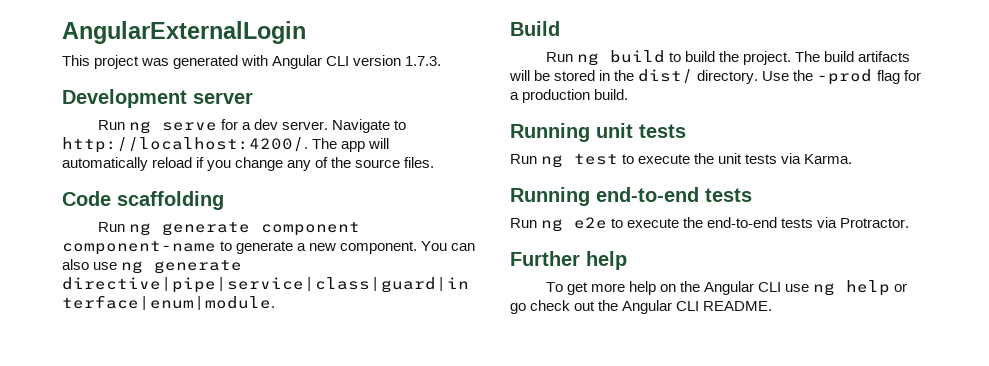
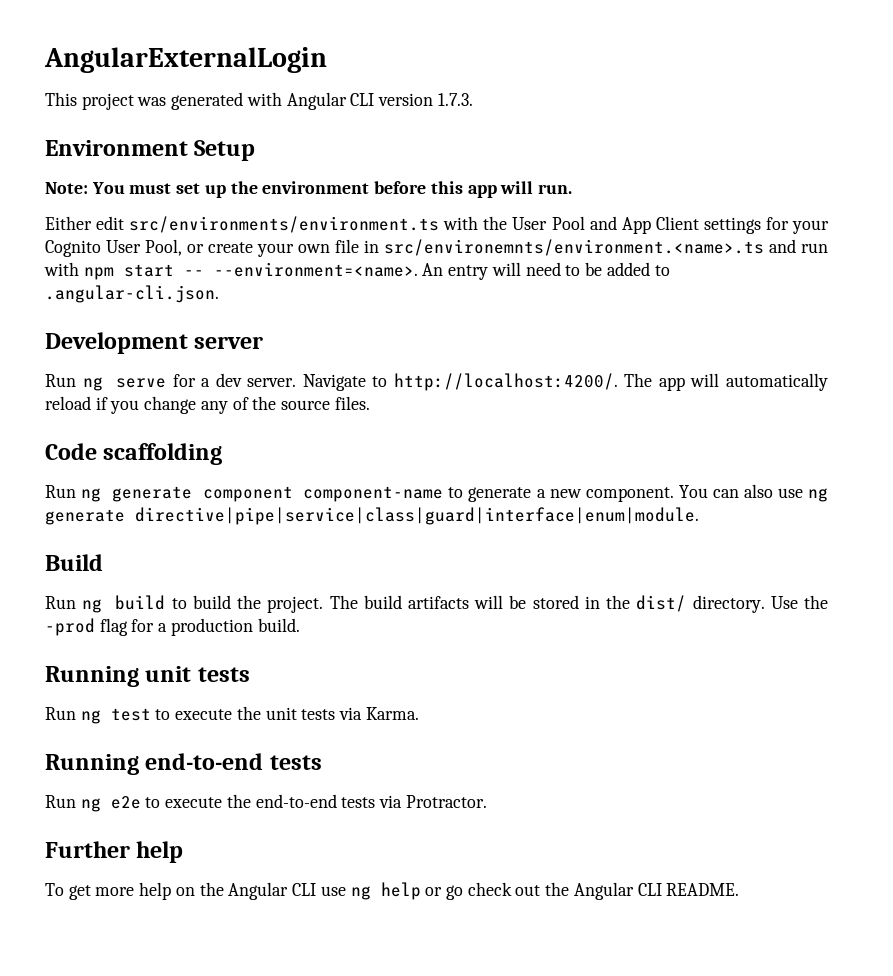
(442, 61) none -> [45,140,256,161] [45,181,572,198] [45,216,830,234] [45,239,828,257] [44,262,670,280] [45,285,219,303] // Environment Setup // Note: You must set up the environment before this app will run. // Either edit src/environments/environment.ts with the User Pool and App Client settings for your Cognito User Pool, or create your own file in src/environemnts/environment.<name>.ts and run with npm start -- --environment=<name>. An entry will need to be added to .angular-cli.json.

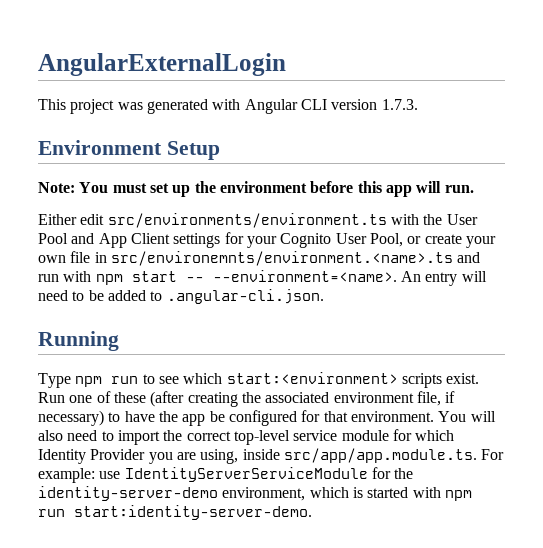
[45,332,264,354] [45,373,828,391] [45,396,370,414] [45,443,223,465] [45,484,829,502] [45,507,699,525] [45,554,103,571] [45,595,829,613] [45,618,300,636] [45,666,250,687] [45,706,419,724] [45,753,322,775] [45,794,487,812] [45,841,184,863] [45,882,740,900] Development server // Run ng serve for a dev server. Navigate to http://localhost:4200/. The app will automatically reload if you change any of the source files. // Code scaffolding // Run ng generate component component-name to generate a new component. You can also use ng generate directive|pipe|service|class|guard|interface|enum|module. // Build // Run ng build to build the project. The build artifacts will be stored in the dist/ directory. Use the -prod flag for a production build. // Running unit tests // Run ng test to execute the unit tests via Karma. // Running end-to-end tests // Run ng e2e to execute the end-to-end tests via Protractor. // Further help // To get more help on the Angular CLI use ng help or go check out the Angular CLI README. -> [38,331,119,351] [38,372,480,388] [38,391,456,407] [38,410,496,426] [38,429,455,445] [38,448,505,464] [38,467,414,483] [38,486,472,501] [38,505,312,520] Running // Type npm run to see which start:<environment> scripts exist. Run one of these (after creating the associated environment file, if necessary) to have the app be configured for that environment. You will also need to import the correct top-level service module for which Identity Provider you are using, inside src/app/app.module.ts. For example: use IdentityServerServiceModule for the identity-server-demo environment, which is started with npm run start:identity-server-demo.

